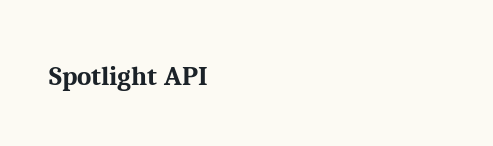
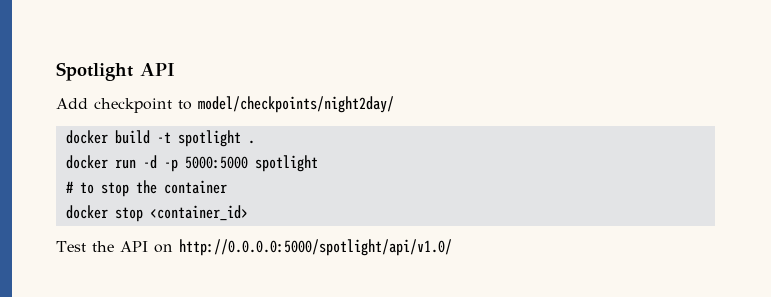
(209, 76) none -> [56,96,394,113] [65,130,255,147] [65,155,318,172] [65,180,227,197] [65,205,248,222] [56,239,452,256] // Add checkpoint to model/checkpoints/night2day/ // docker build -t spotlight . // docker run -d -p 5000:5000 spotlight // # to stop the container // docker stop <container_id> // Test the API on http://0.0.0.0:5000/spotlight/api/v1.0/

